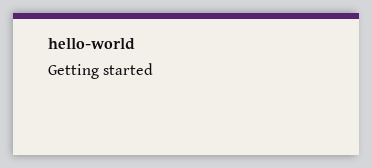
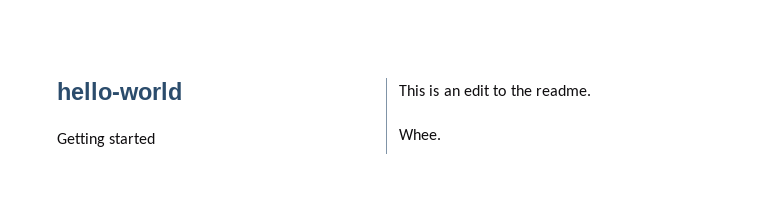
(154, 69) none -> [399,85,591,96] [399,129,441,140] // This is an edit to the readme. // Whee.

